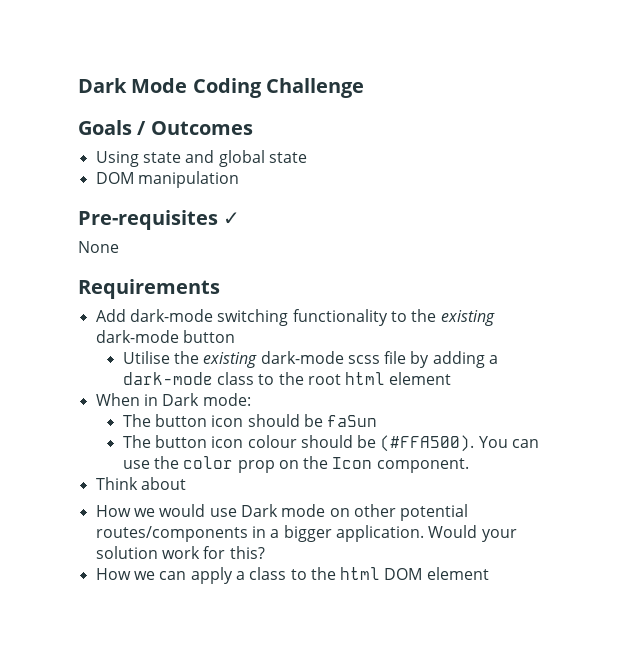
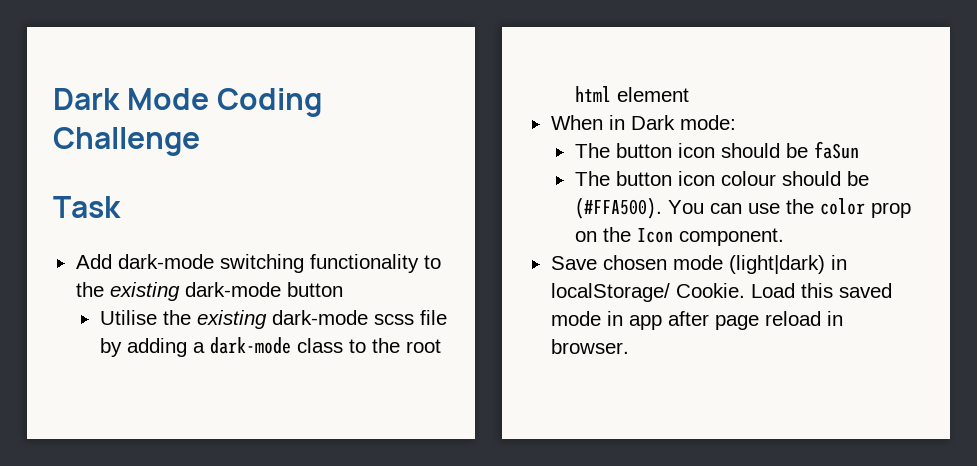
[78,120,253,135] [95,150,307,167] [95,171,239,188] [78,210,241,230] [78,241,119,253] [78,279,220,299] Goals / Outcomes // Using state and global state // DOM manipulation // Pre-requisites ✓ // None // Requirements -> [53,196,121,218] Task
[95,477,186,490] [95,504,469,521] [95,525,517,542] [95,546,265,559] [95,567,489,584] Think about // How we would use Dark mode on other potential routes/components in a bigger application. Would your solution work for this? // How we can apply a class to the html DOM element -> [550,255,847,274] [550,283,892,302] [550,311,843,330] [550,339,629,354] Save chosen mode (light|dark) in localStorage/ Cookie. Load this saved mode in app after page reload in browser.

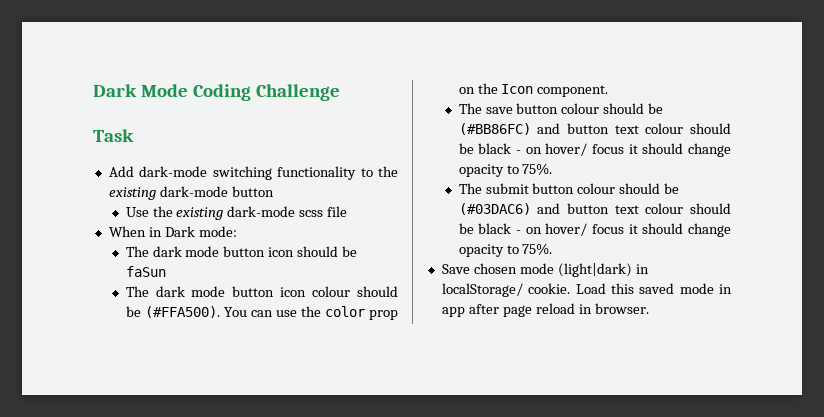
[99,310,157,325] Utilise -> [125,207,149,217] Use
[99,337,441,357] [574,86,689,102] by adding a dark-mode class to the root html element -> (348, 211) none
(610, 150) none -> [152,246,220,257] dark mode
(610, 178) none -> [155,286,226,297] dark mode
(784, 237) none -> [458,103,664,114] [458,123,731,135] [458,143,731,157] [458,163,553,177] [458,183,680,194] [458,203,731,215] [458,223,731,237] [458,243,553,257] // The save button colour should be (#BB86FC) and button text colour should be black - on hover/ focus it should change opacity to 75%. // The submit button colour should be (#03DAC6) and button text colour should be black - on hover/ focus it should change opacity to 75%.
[675,283,745,298] Cookie. -> [528,283,571,294] cookie.

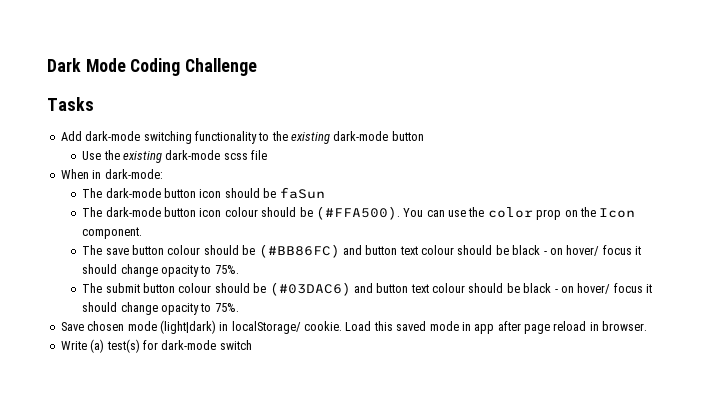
[93,129,134,142] Task -> [47,97,94,111] Tasks
[164,226,237,237] [125,246,220,257] Dark mode: // The dark mode -> [104,169,163,179] [82,188,161,198] dark-mode: // The dark-mode
[155,286,226,297] dark mode -> [105,207,161,217] dark-mode
(649, 308) none -> [60,339,252,353] // Write (a) test(s) for dark-mode switch

